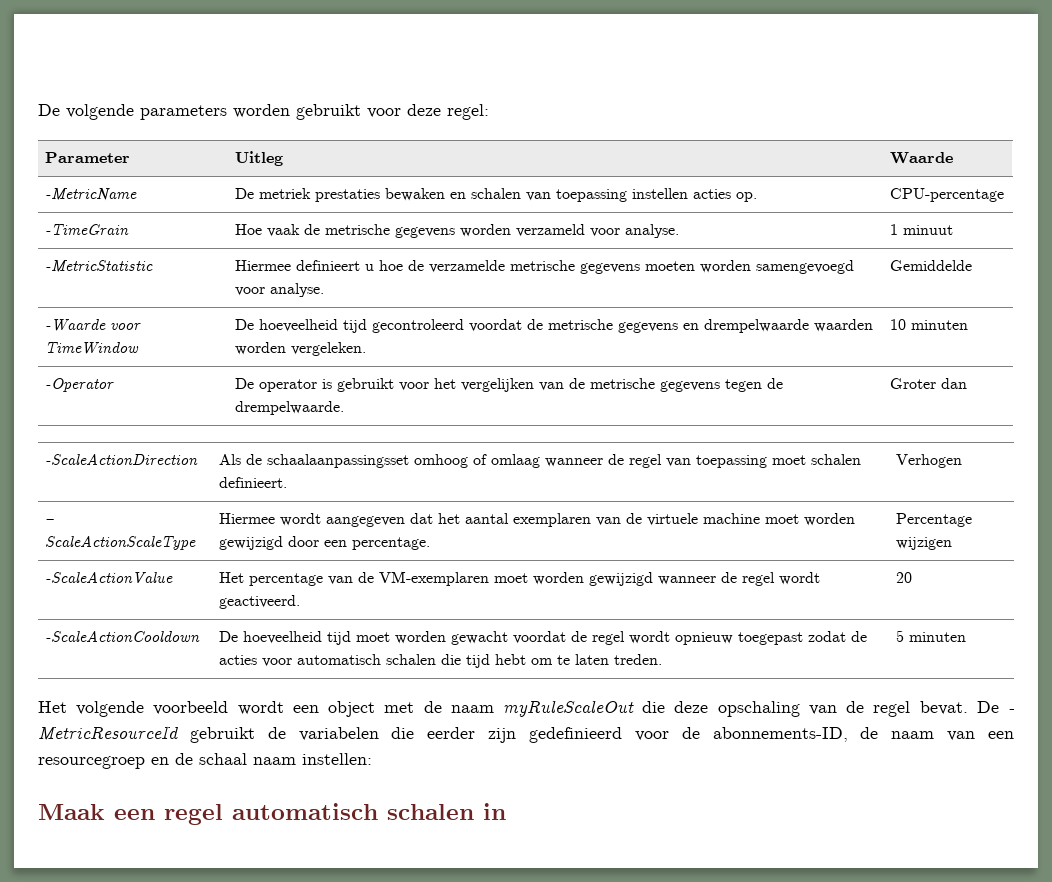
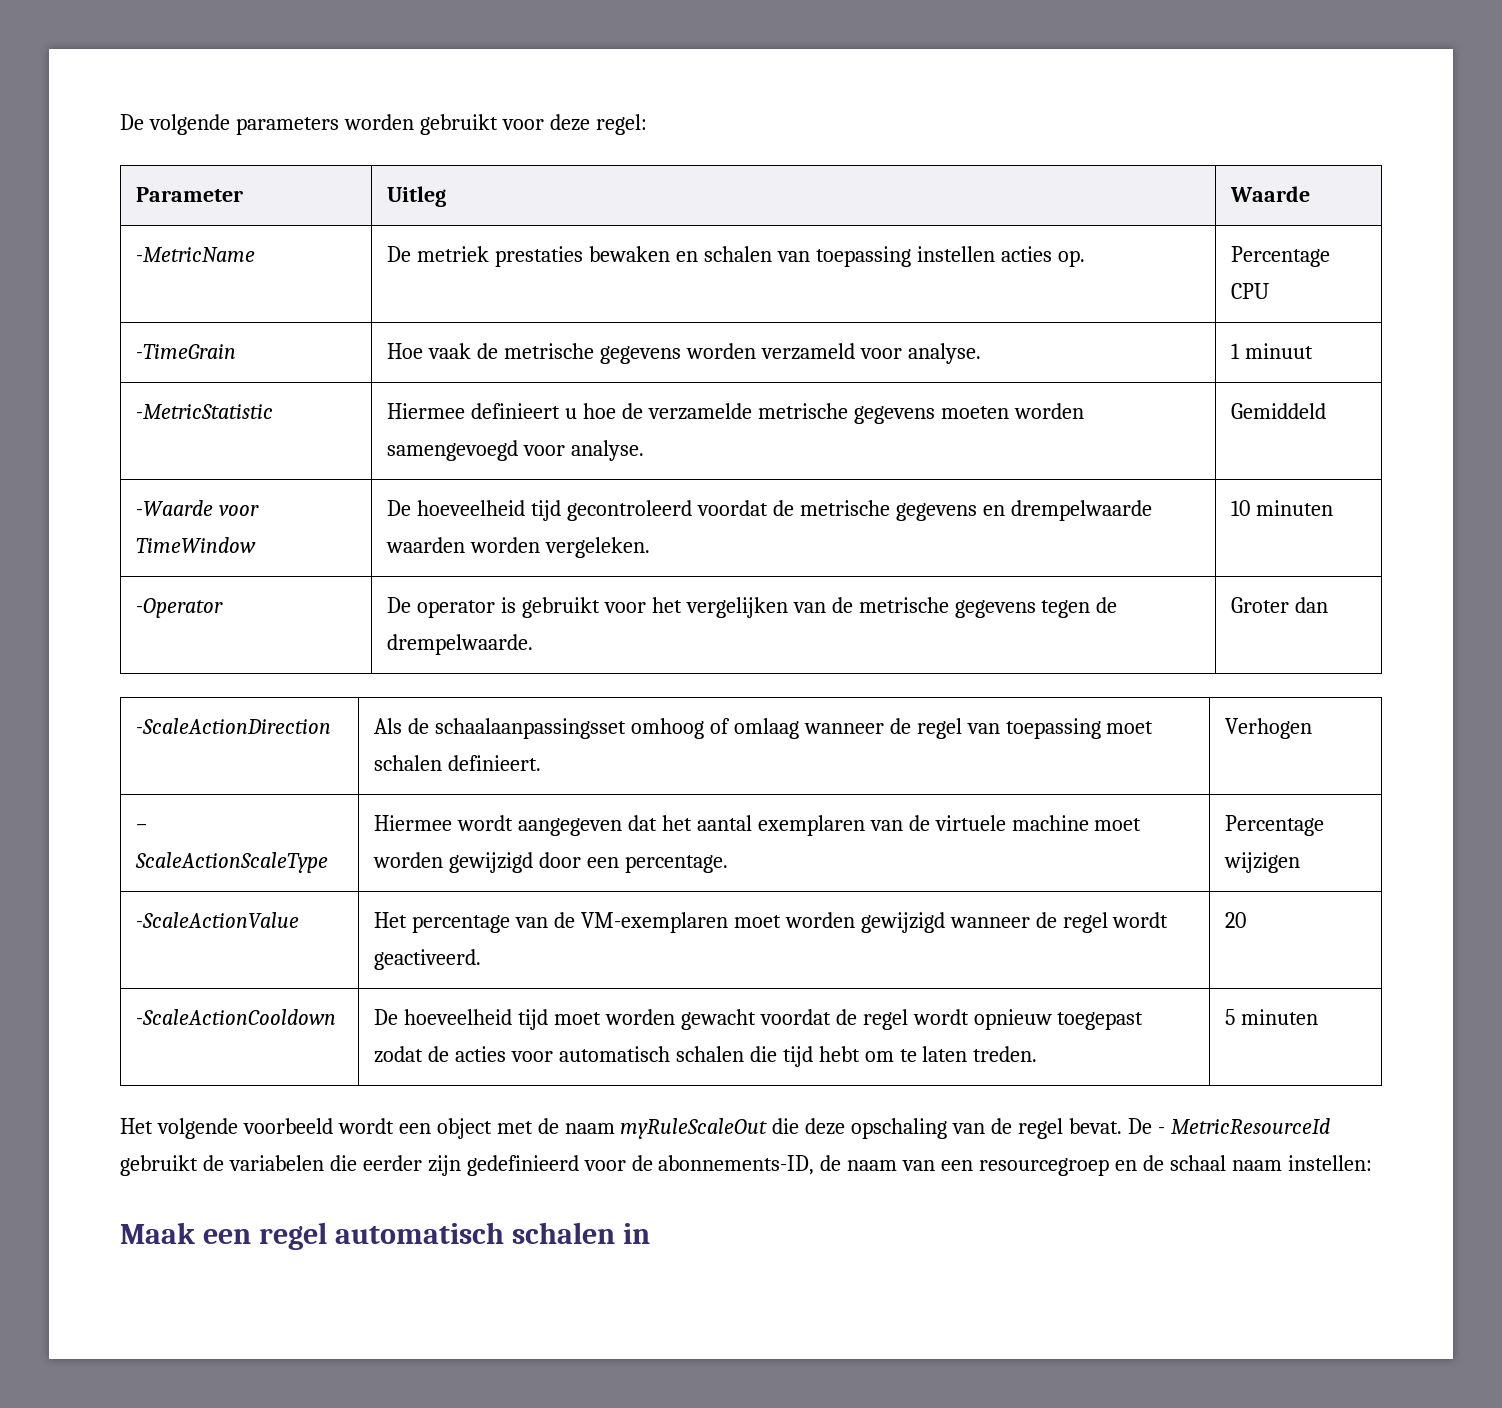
[890,188,1005,202] CPU-percentage -> [1231,246,1331,267] [1231,283,1270,299] Percentage CPU
[890,260,973,271] Gemiddelde -> [1231,403,1327,419] Gemiddeld

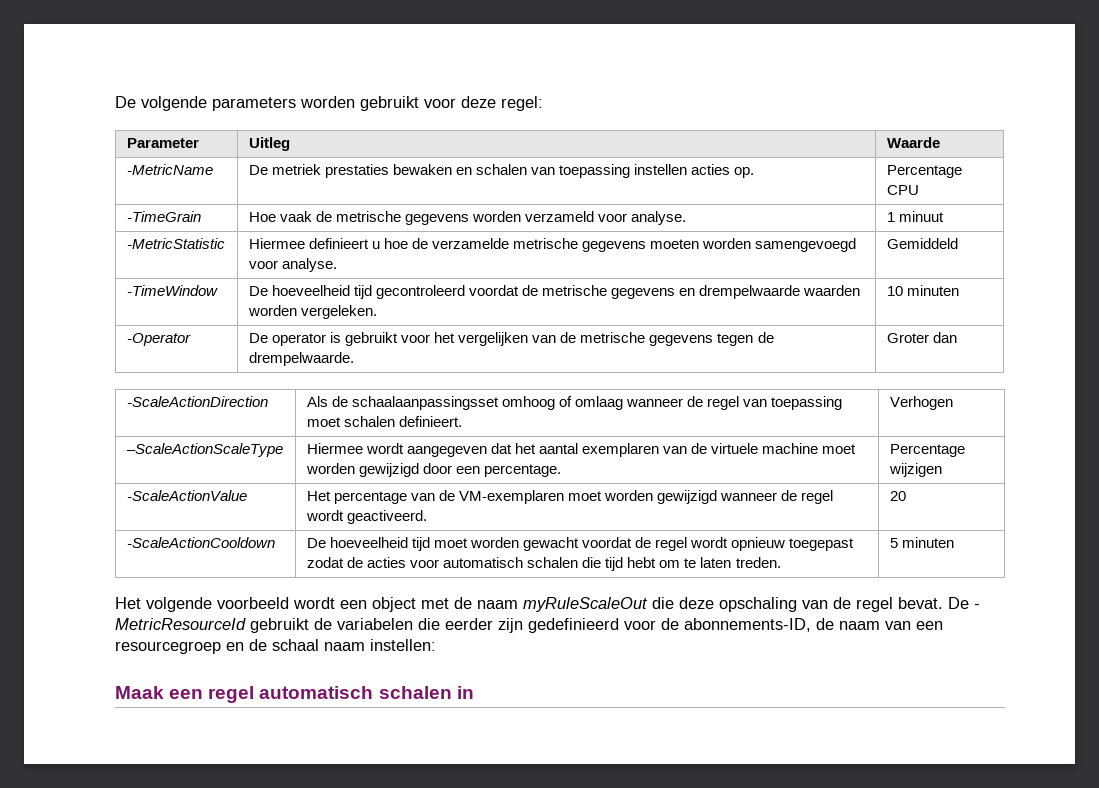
[136,500,260,516] [136,537,257,553] -Waarde voor TimeWindow -> [126,285,218,296] -TimeWindow
[136,824,148,831] [135,852,329,873] – ScaleActionScaleType -> [125,443,283,457] –ScaleActionScaleType

